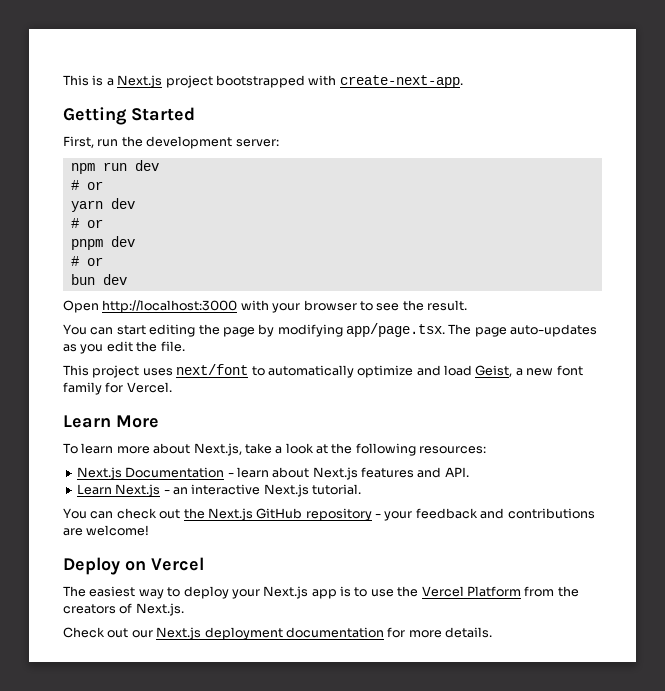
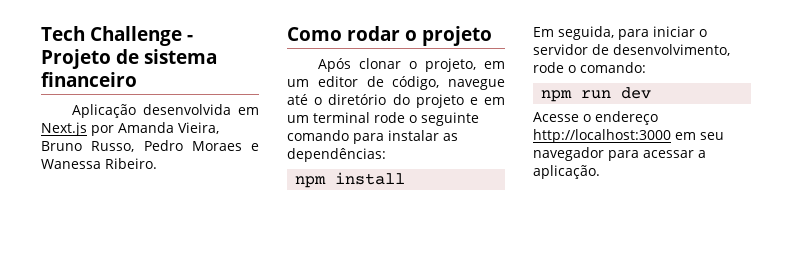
[63,75,463,88] [63,107,195,125] [63,136,279,149] [70,160,159,174] [70,180,103,190] [70,198,135,212] [70,218,103,228] [70,236,135,250] [70,256,103,266] [70,274,127,285] [63,300,467,313] [63,323,598,337] [63,341,185,354] [63,364,583,378] [63,382,172,395] [63,415,159,428] [63,443,487,456] [76,467,469,480] [76,484,361,497] [63,508,595,521] [63,525,150,536] [63,557,204,575] [63,586,579,599] [63,603,184,616] [63,627,492,640] This is a Next.js project bootstrapped with create-next-app. // Getting Started // First, run the development server: // npm run dev // # or // yarn dev // # or // pnpm dev // # or // bun dev // Open http://localhost:3000 with your browser to see the result. // You can start editing the page by modifying app/page.tsx. The page auto-updates as you edit the file. // This project uses next/font to automatically optimize and load Geist, a new font family for Vercel. // Learn More // To learn more about Next.js, take a look at the following resources: // Next.js Documentation - learn about Next.js features and API. // Learn Next.js - an interactive Next.js tutorial. // You can check out the Next.js GitHub repository - your feedback and contributions are welcome! // Deploy on Vercel // The easiest way to deploy your Next.js app is to use the Vercel Platform from the creators of Next.js. // Check out our Next.js deployment documentation for more details. -> [41,26,194,46] [41,49,218,69] [41,72,137,87] [71,104,259,118] [41,122,219,136] [41,140,259,152] [41,158,157,169] [287,26,493,46] [317,58,505,72] [287,76,505,90] [287,94,505,108] [287,112,479,126] [287,130,458,144] [287,148,386,162] [295,172,406,188] [533,26,707,40] [533,44,730,56] [533,62,646,73] [541,87,652,102] [533,111,658,125] [533,129,724,143] [533,147,706,161] [533,165,600,179] Tech Challenge - Projeto de sistema financeiro // Aplicação desenvolvida em Next.js por Amanda Vieira, Bruno Russo, Pedro Moraes e Wanessa Ribeiro. // Como rodar o projeto // Após clonar o projeto, em um editor de código, navegue até o diretório do projeto e em um terminal rode o seguinte comando para instalar as dependências: // npm install // Em seguida, para iniciar o servidor de desenvolvimento, rode o comando: // npm run dev // Acesse o endereço http://localhost:3000 em seu navegador para acessar a aplicação.

